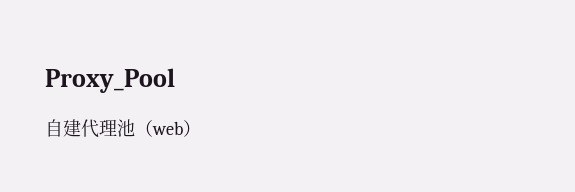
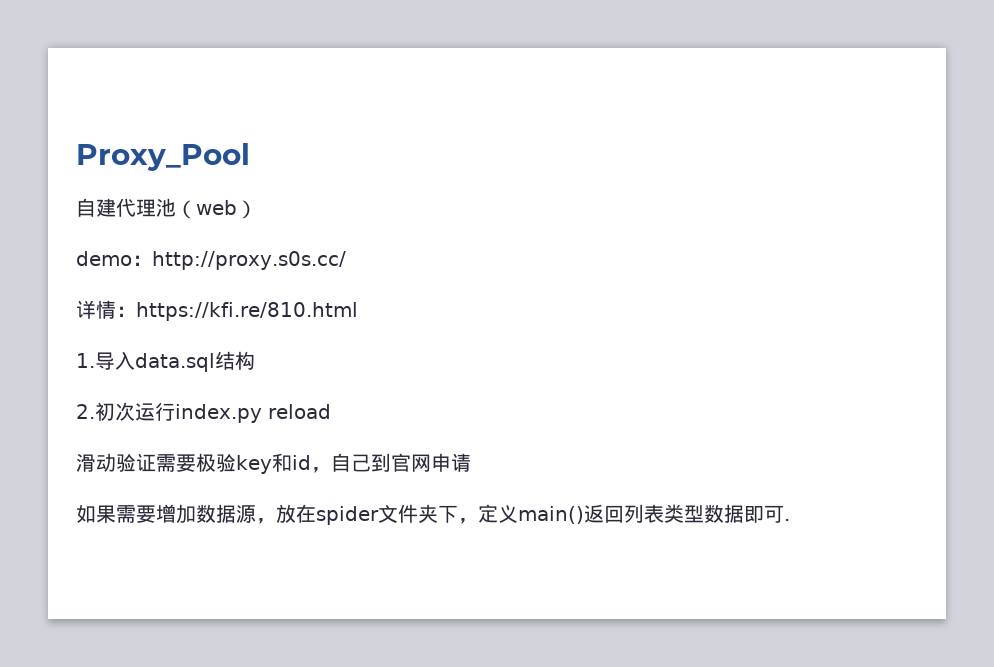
(201, 128) none -> [76,251,346,270] [76,300,358,321] [76,351,255,372] [76,402,331,423] [76,453,471,474] [76,504,790,525] // demo：http://proxy.s0s.cc/ // 详情：https://kfi.re/810.html // 1.导入data.sql结构 // 2.初次运行index.py reload // 滑动验证需要极验key和id，自己到官网申请 // 如果需要增加数据源，放在spider文件夹下，定义main()返回列表类型数据即可.

